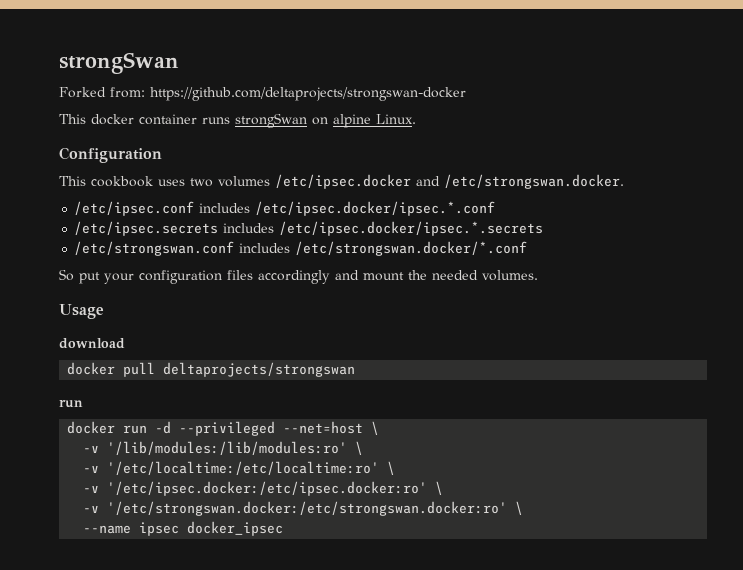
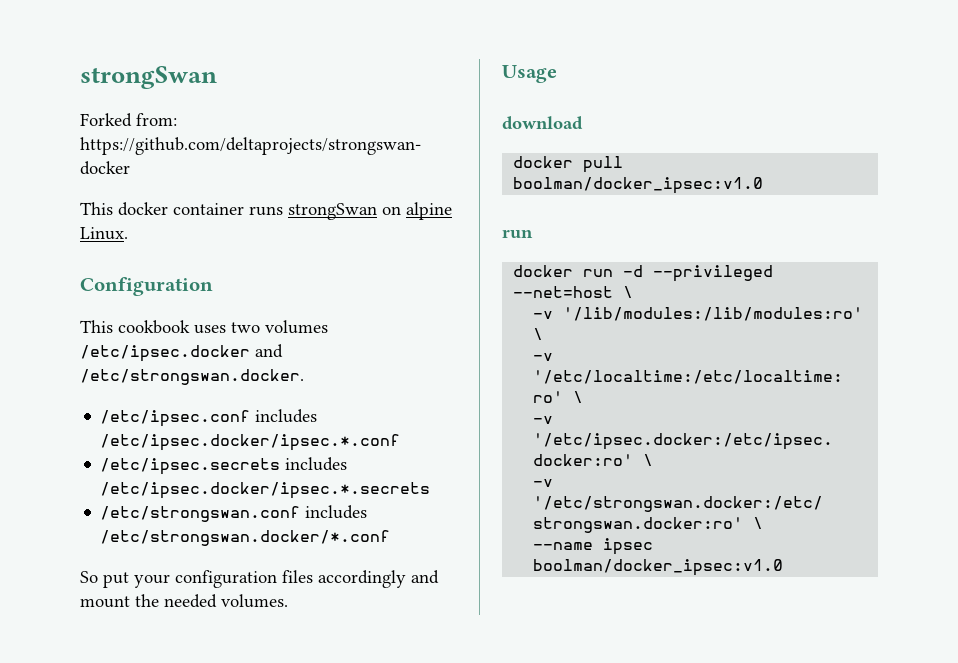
[163,362,356,377] deltaprojects/strongswan -> [513,177,764,194] boolman/docker_ipsec:v1.0
[187,521,284,536] docker_ipsec -> [533,559,784,576] boolman/docker_ipsec:v1.0

